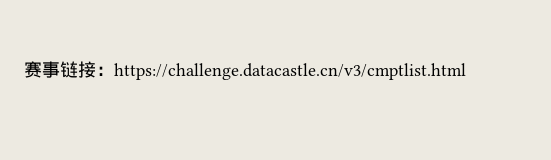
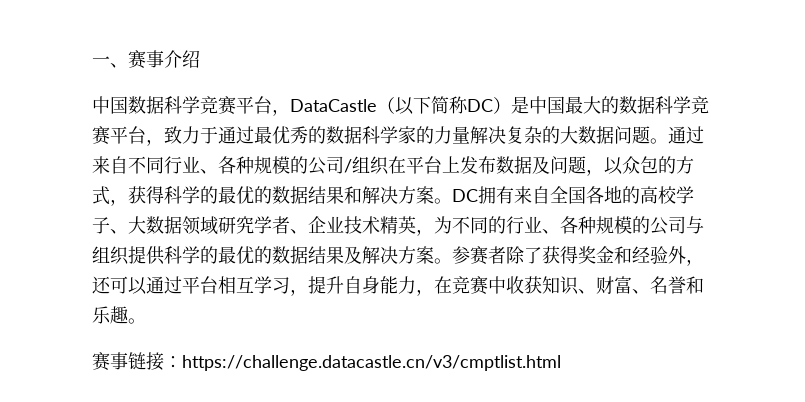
(24, 69) none -> [92,50,200,69] [92,96,709,116] [92,126,704,146] [92,156,694,176] [92,186,694,206] [92,216,704,236] [92,246,704,266] [92,276,704,296] [92,306,146,324] 一、赛事介绍 // 中国数据科学竞赛平台，DataCastle（以下简称DC）是中国最大的数据科学竞赛平台，致力于通过最优秀的数据科学家的力量解决复杂的大数据问题。通过来自不同行业、各种规模的公司/组织在平台上发布数据及问题，以众包的方式，获得科学的最优的数据结果和解决方案。DC拥有来自全国各地的高校学子、大数据领域研究学者、企业技术精英，为不同的行业、各种规模的公司与组织提供科学的最优的数据结果及解决方案。参赛者除了获得奖金和经验外，还可以通过平台相互学习，提升自身能力，在竞赛中收获知识、财富、名誉和乐趣。 //

